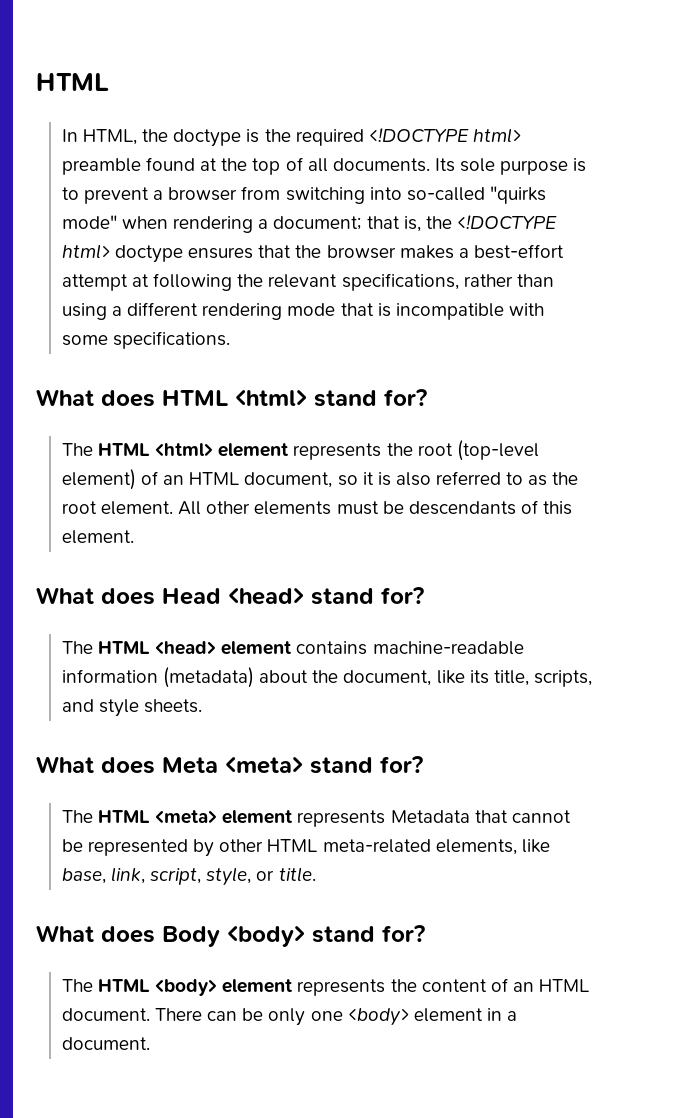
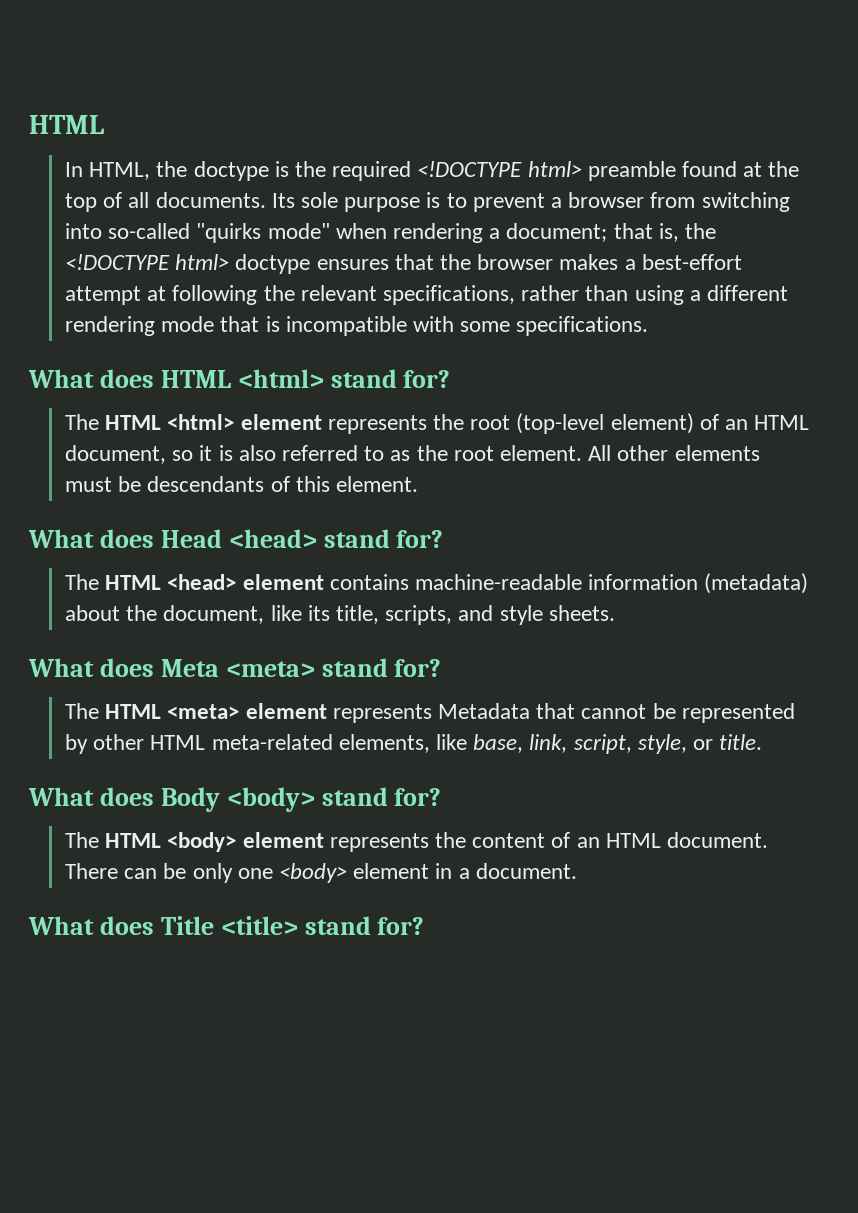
(150, 1043) none -> [28,916,425,935] // What does Title <title> stand for?

